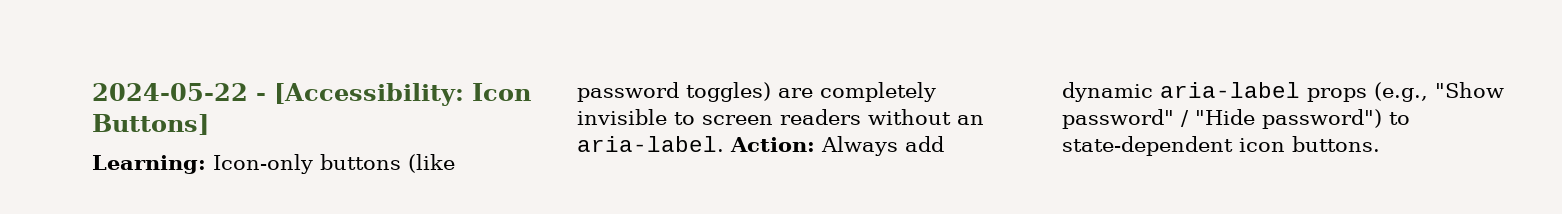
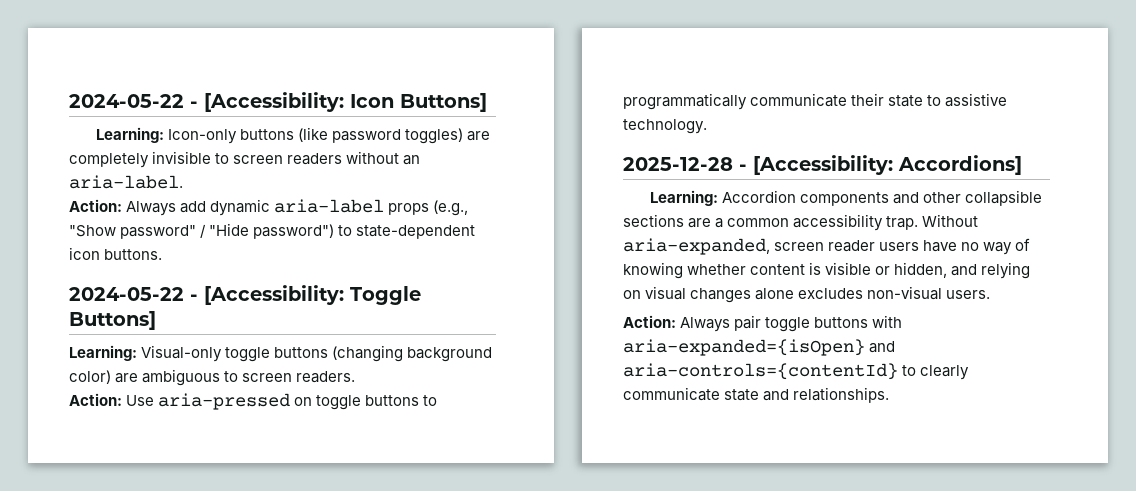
(724, 144) none -> (183, 182) //
(1380, 144) none -> [69,285,421,305] [69,311,156,330] [69,345,493,362] [69,369,356,386] [69,393,438,410] [623,93,1008,110] [623,119,707,134] [623,155,1022,175] [650,190,1043,206] [623,214,979,231] [623,238,1031,255] [623,262,1031,279] [623,286,991,303] [623,315,903,332] [623,339,896,356] [623,363,970,380] [623,387,890,403] // 2024-05-22 - [Accessibility: Toggle Buttons] // Learning: Visual-only toggle buttons (changing background color) are ambiguous to screen readers. // Action: Use aria-pressed on toggle buttons to programmatically communicate their state to assistive technology. // 2025-12-28 - [Accessibility: Accordions] // Learning: Accordion components and other collapsible sections are a common accessibility trap. Without aria-expanded, screen reader users have no way of knowing whether content is visible or hidden, and relying on visual changes alone excludes non-visual users. // Action: Always pair toggle buttons with aria-expanded={isOpen} and aria-controls={contentId} to clearly communicate state and relationships.

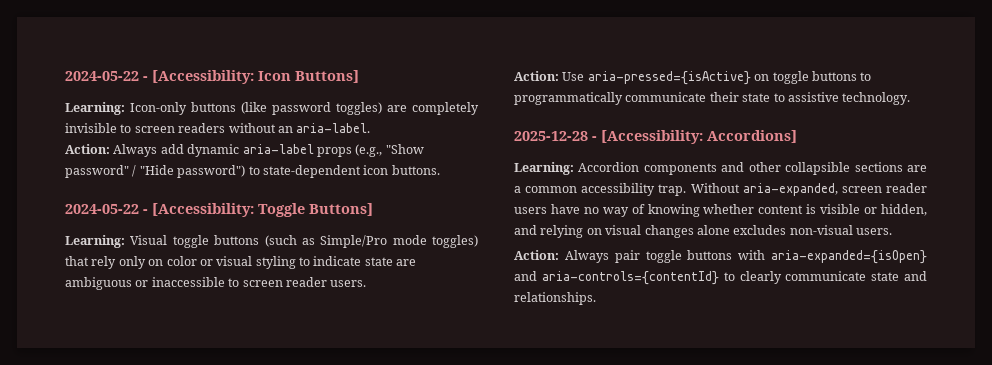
[141,345,493,362] [69,369,356,386] Visual-only toggle buttons (changing background color) are ambiguous to screen readers. -> [130,235,478,248] [65,256,417,269] [65,277,367,290] Visual toggle buttons (such as Simple/Pro mode toggles) that rely only on color or visual styling to indicate state are ambiguous or inaccessible to screen reader users.
[158,393,291,410] aria-pressed -> [587,71,751,85] aria-pressed={isActive}

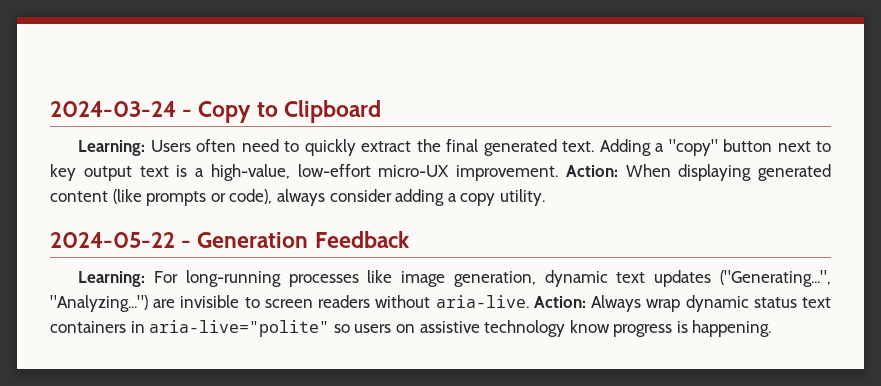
[65,70,359,84] [65,102,479,115] 2024-05-22 - [Accessibility: Icon Buttons] // Learning: Icon-only buttons (like password toggles) are completely -> [50,100,381,123] [78,139,831,156] [50,164,831,181] [50,189,545,206] [50,231,410,248] [78,270,831,287] [50,295,176,312] 2024-03-24 - Copy to Clipboard // Learning: Users often need to quickly extract the final generated text. Adding a "copy" button next to key output text is a high-value, low-effort micro-UX improvement. Action: When displaying generated content (like prompts or code), always consider adding a copy utility. // 2024-05-22 - Generation Feedback // Learning: For long-running processes like image generation, dynamic text updates ("Generating...", "Analyzing...") are
[277,123,371,133] [65,144,424,157] [65,165,440,178] [65,203,373,217] [65,235,478,248] [65,256,417,269] [65,277,367,290] [514,71,872,85] [514,92,911,105] [514,130,797,144] [514,162,927,175] [514,183,927,196] [514,204,928,217] [514,225,892,238] [514,250,927,264] [514,271,927,285] [514,292,596,305] an aria-label. // Action: Always add dynamic aria-label props (e.g., "Show password" / "Hide password") to state-dependent icon buttons. // 2024-05-22 - [Accessibility: Toggle Buttons] // Learning: Visual toggle buttons (such as Simple/Pro mode toggles) that rely only on color or visual styling to indicate state are ambiguous or inaccessible to screen reader users. // Action: Use aria-pressed={isActive} on toggle buttons to programmatically communicate their state to assistive technology. // 2025-12-28 - [Accessibility: Accordions] // Learning: Accordion components and other collapsible sections are a common accessibility trap. Without aria-expanded, screen reader users have no way of knowing whether content is visible or hidden, and relying on visual changes alone excludes non-visual users. // Action: Always pair toggle buttons with aria-expanded={isOpen} and aria-controls={contentId} to clearly communicate state and relationships. -> [435,295,831,312] [50,320,772,337] aria-live. Action: Always wrap dynamic status text containers in aria-live="polite" so users on assistive technology know progress is happening.

